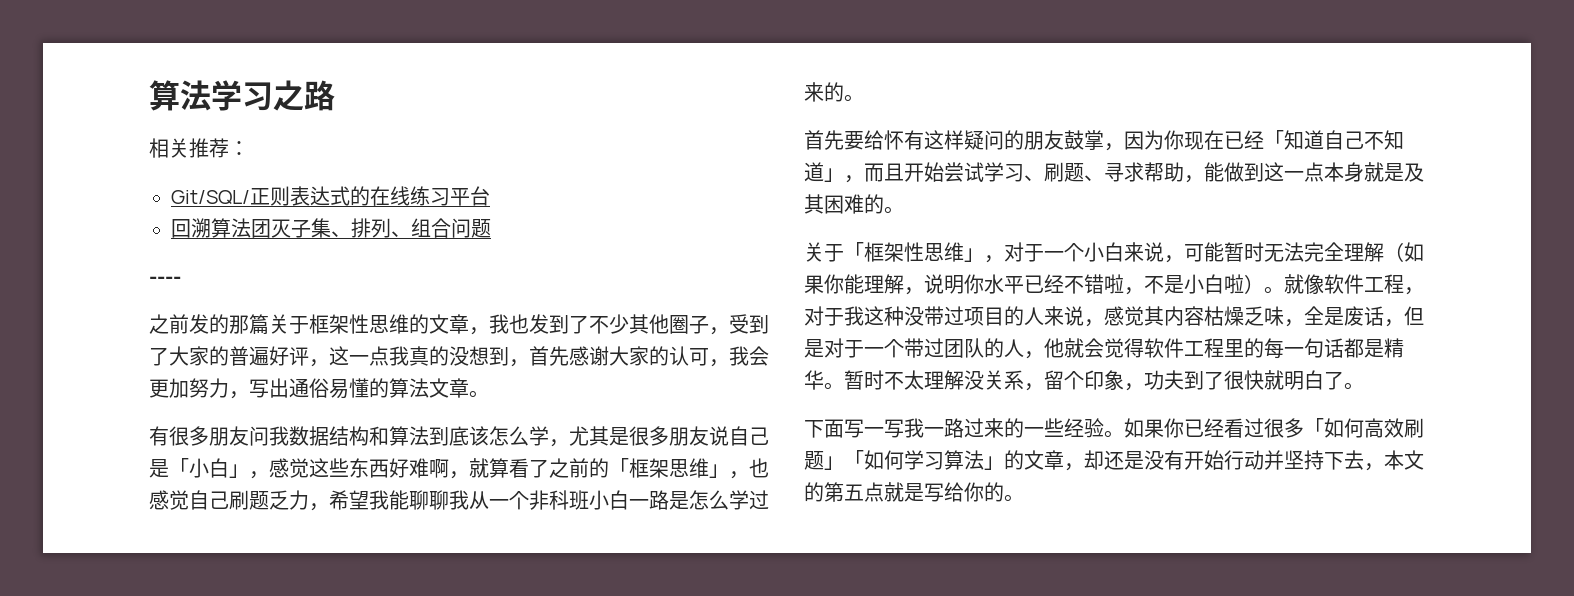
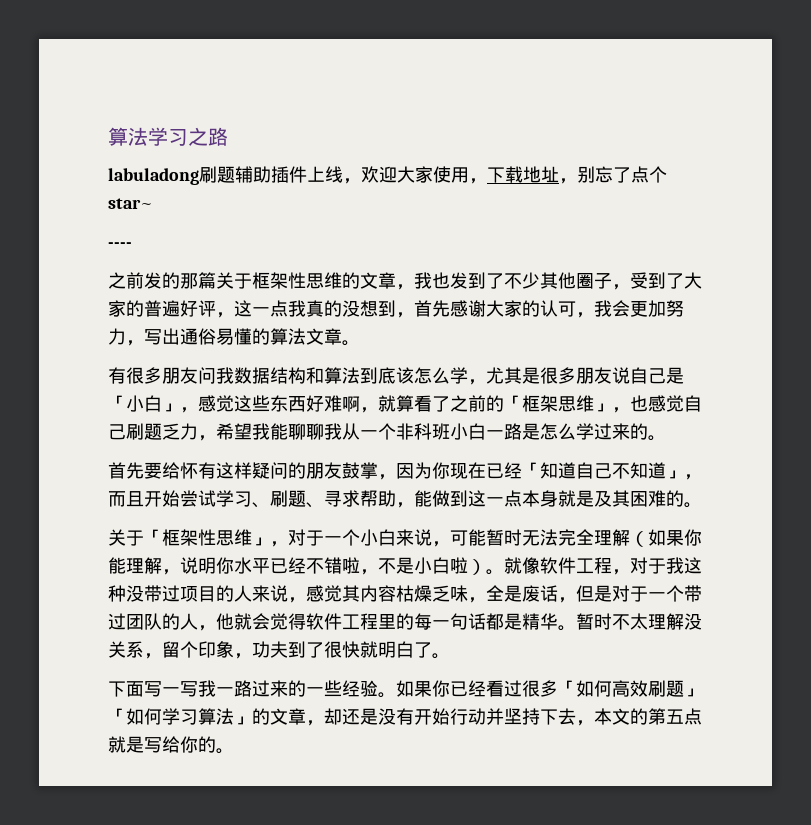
[149,138,249,158] [171,186,490,206] [171,218,491,238] 相关推荐： // Git/SQL/正则表达式的在线练习平台 // 回溯算法团灭子集、排列、组合问题 -> [108,166,667,185] [108,198,153,209] labuladong刷题辅助插件上线，欢迎大家使用，下载地址，别忘了点个star~

